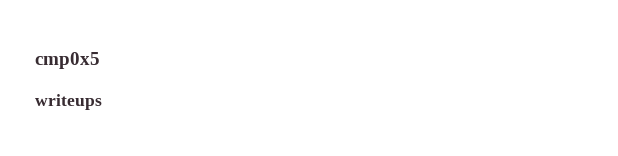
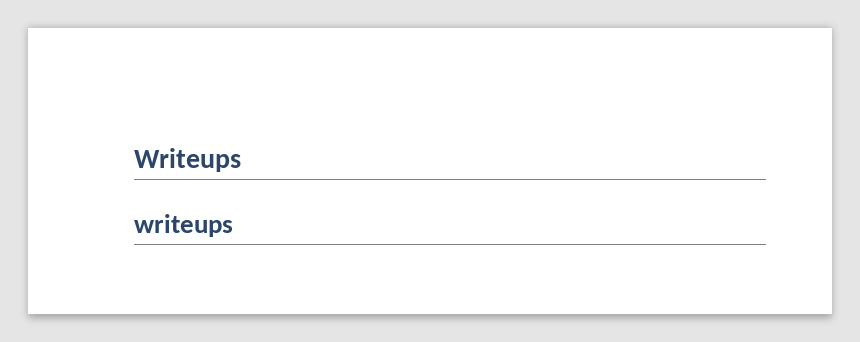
[35,52,100,69] cmp0x5 -> [134,148,241,172] Writeups

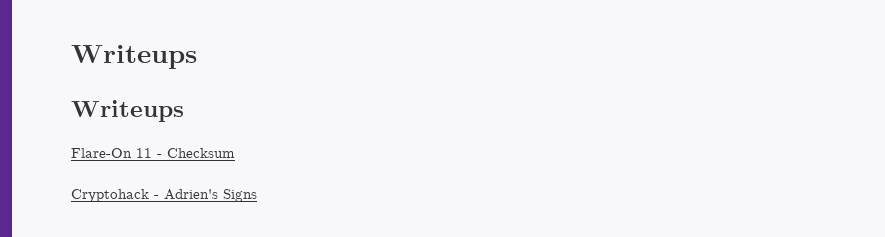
[134,148,241,172] [134,214,233,237] Writeups // writeups -> [71,45,197,69] [71,100,184,122] [71,148,235,158] [71,189,257,202] Writeups // Writeups // Flare-On 11 - Checksum // Cryptohack - Adrien's Signs

